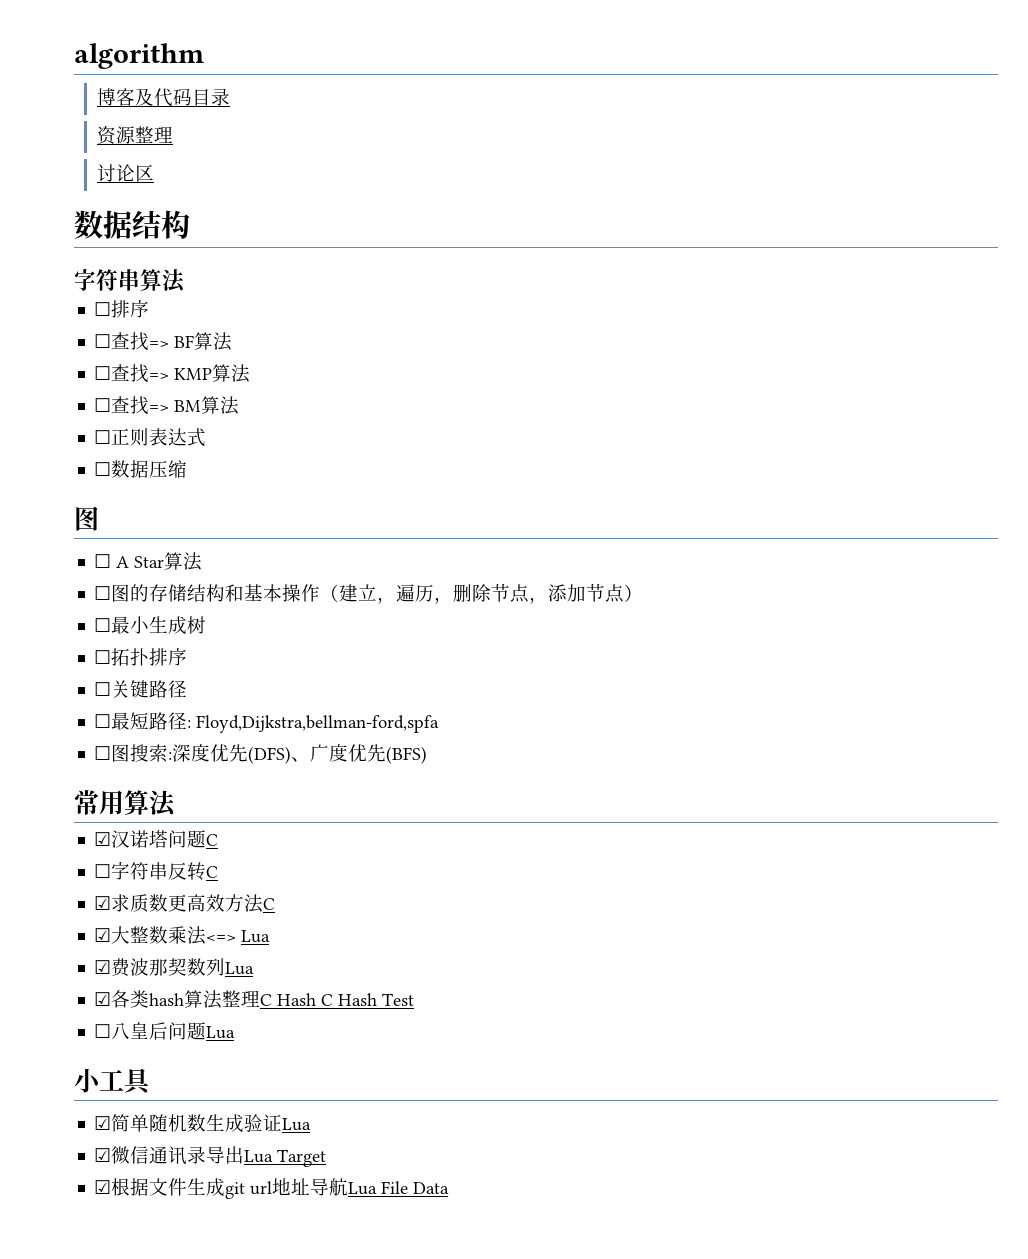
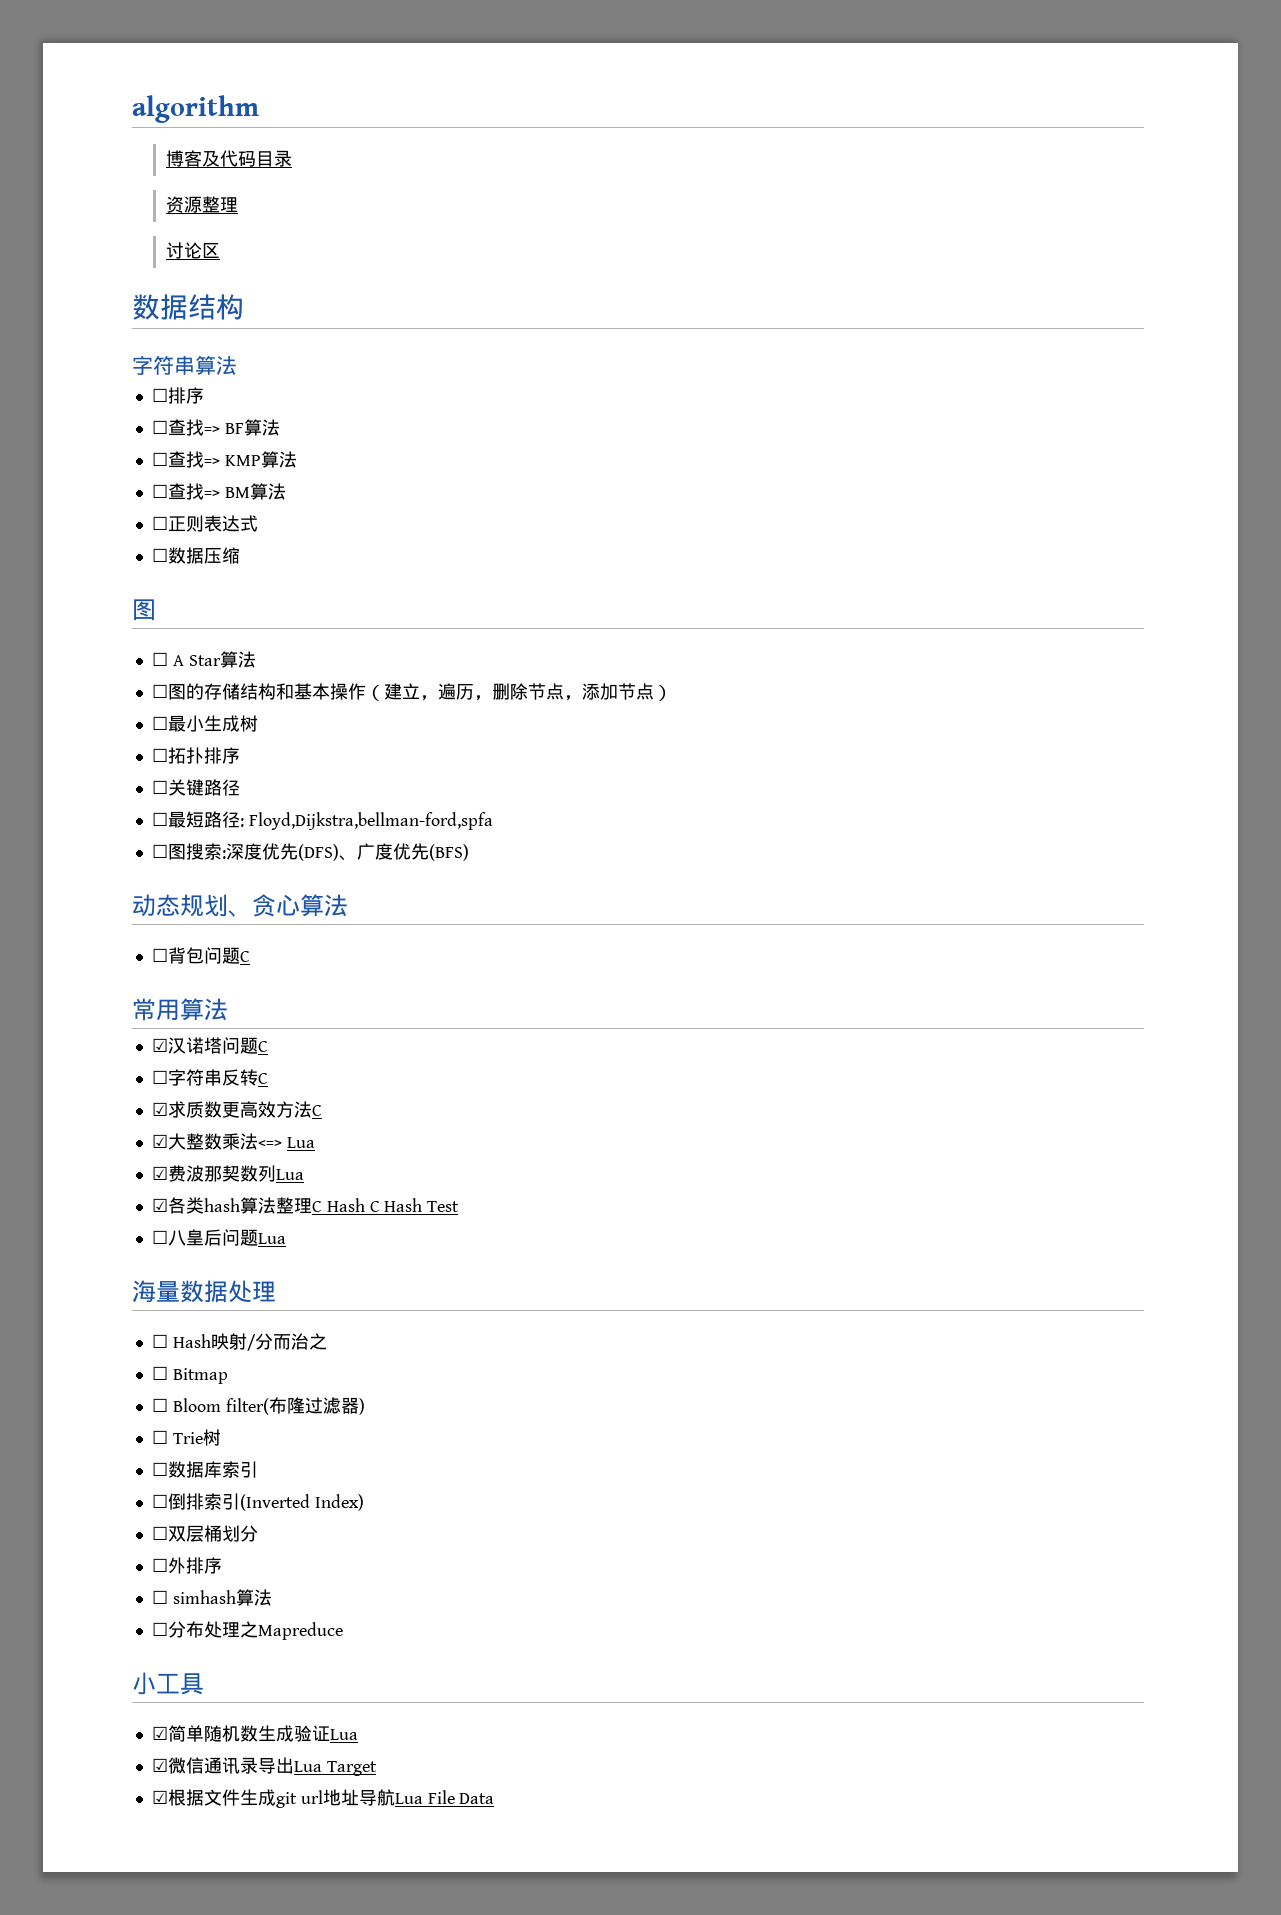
(428, 755) none -> [132,894,348,917] [151,947,250,964] // 动态规划、贪心算法 // ☐背包问题C
(236, 1032) none -> [132,1280,276,1303] [151,1333,327,1351] [151,1366,228,1384] [151,1397,365,1415] [151,1429,221,1446] [151,1461,258,1478] [151,1493,364,1511] [151,1525,258,1542] [151,1557,222,1574] [151,1589,272,1606] [151,1621,343,1640] // 海量数据处理 // ☐ Hash映射/分而治之 // ☐ Bitmap // ☐ Bloom filter(布隆过滤器) // ☐ Trie树 // ☐数据库索引 // ☐倒排索引(Inverted Index) // ☐双层桶划分 // ☐外排序 // ☐ simhash算法 // ☐分布处理之Mapreduce

